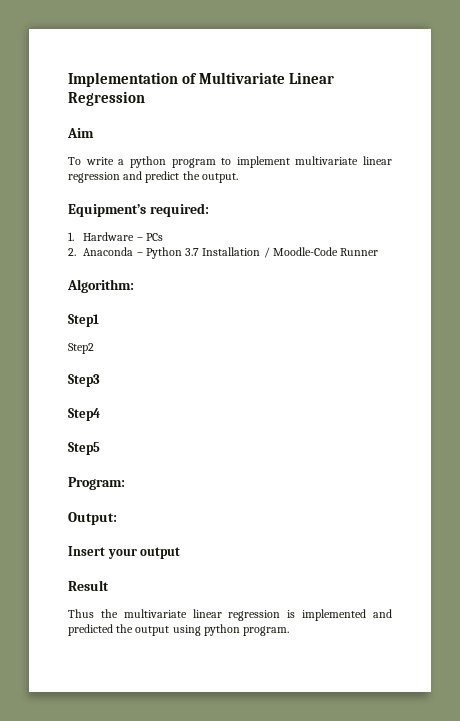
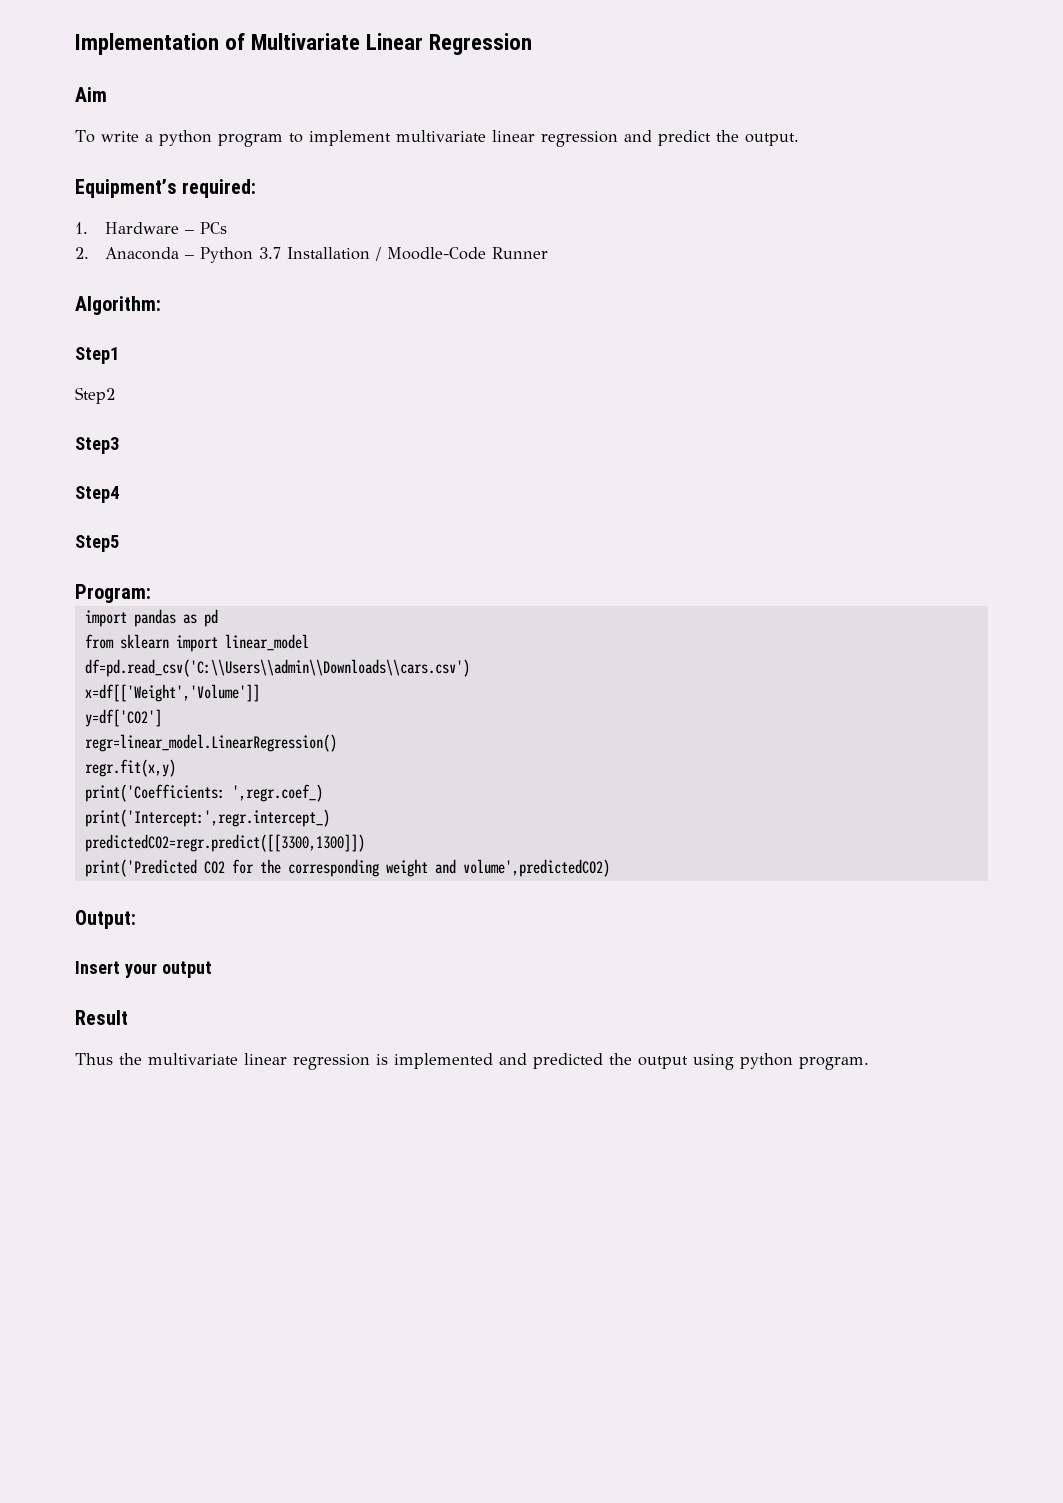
(125, 483) none -> [84,609,218,627] [84,634,309,652] [84,659,470,677] [84,684,260,702] [84,709,162,727] [84,734,337,752] [84,759,176,777] [84,784,323,802] [84,809,330,827] [84,834,365,852] [84,859,610,877] // import pandas as pd // from sklearn import linear_model // df=pd.read_csv('C:\\Users\\admin\\Downloads\\cars.csv') // x=df[['Weight','Volume']] // y=df['CO2'] // regr=linear_model.LinearRegression() // regr.fit(x,y) // print('Coefficients: ',regr.coef_) // print('Intercept:',regr.intercept_) // predictedCO2=regr.predict([[3300,1300]]) // print('Predicted CO2 for the corresponding weight and volume',predictedCO2)

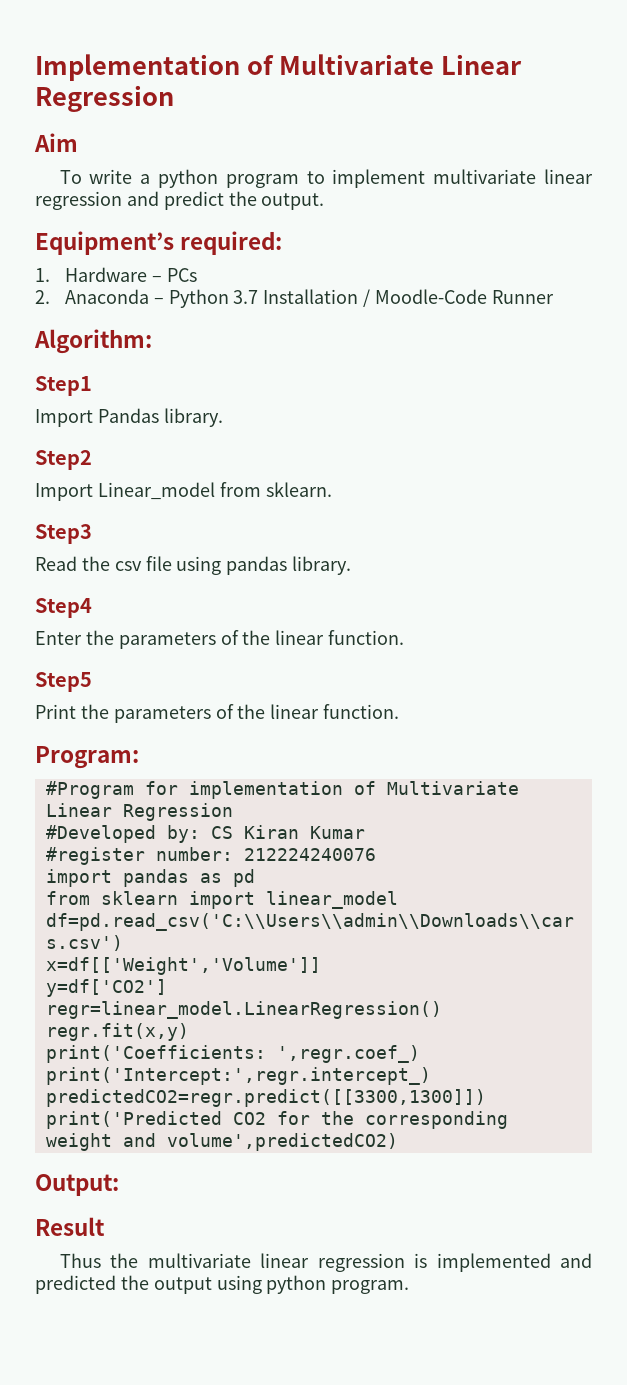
[75,387,115,404] [75,437,119,454] [75,486,119,503] [75,535,119,552] [75,584,151,603] Step2 // Step3 // Step4 // Step5 // Program: -> [35,408,223,427] [35,450,92,470] [35,482,332,501] [35,524,92,544] [35,556,352,575] [35,598,92,618] [35,630,405,649] [35,672,92,692] [35,704,400,723] [35,746,139,769] [45,781,519,799] [45,803,233,821] [45,825,365,843] [45,847,376,865] Import Pandas library. // Step2 // Import Linear_model from sklearn. // Step3 // Read the csv file using pandas library. // Step4 // Enter the parameters of the linear function. // Step5 // Print the parameters of the linear function. // Program: // #Program for implementation of Multivariate Linear Regression // #Developed by: CS Kiran Kumar // #register number: 212224240076
[75,961,212,978] // Insert your output -> (119, 1185) none

